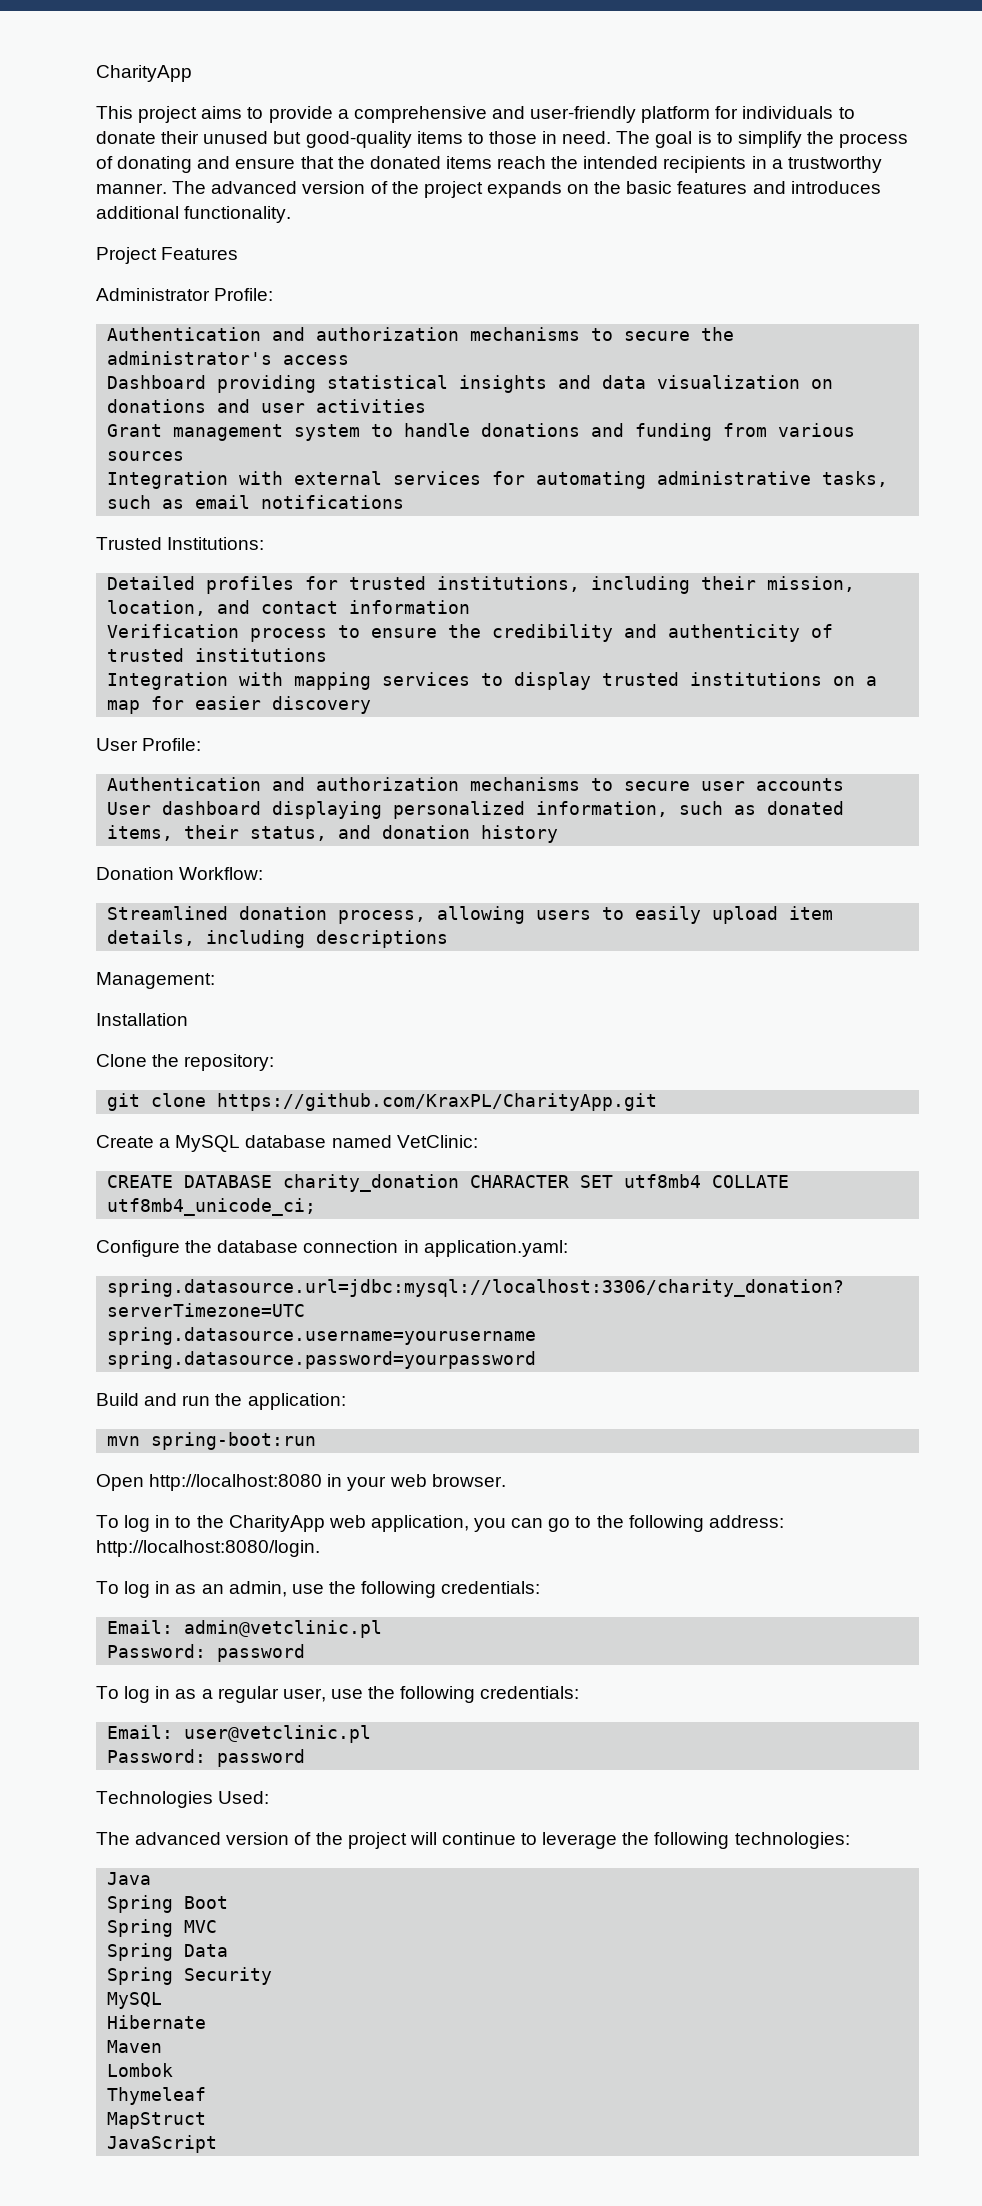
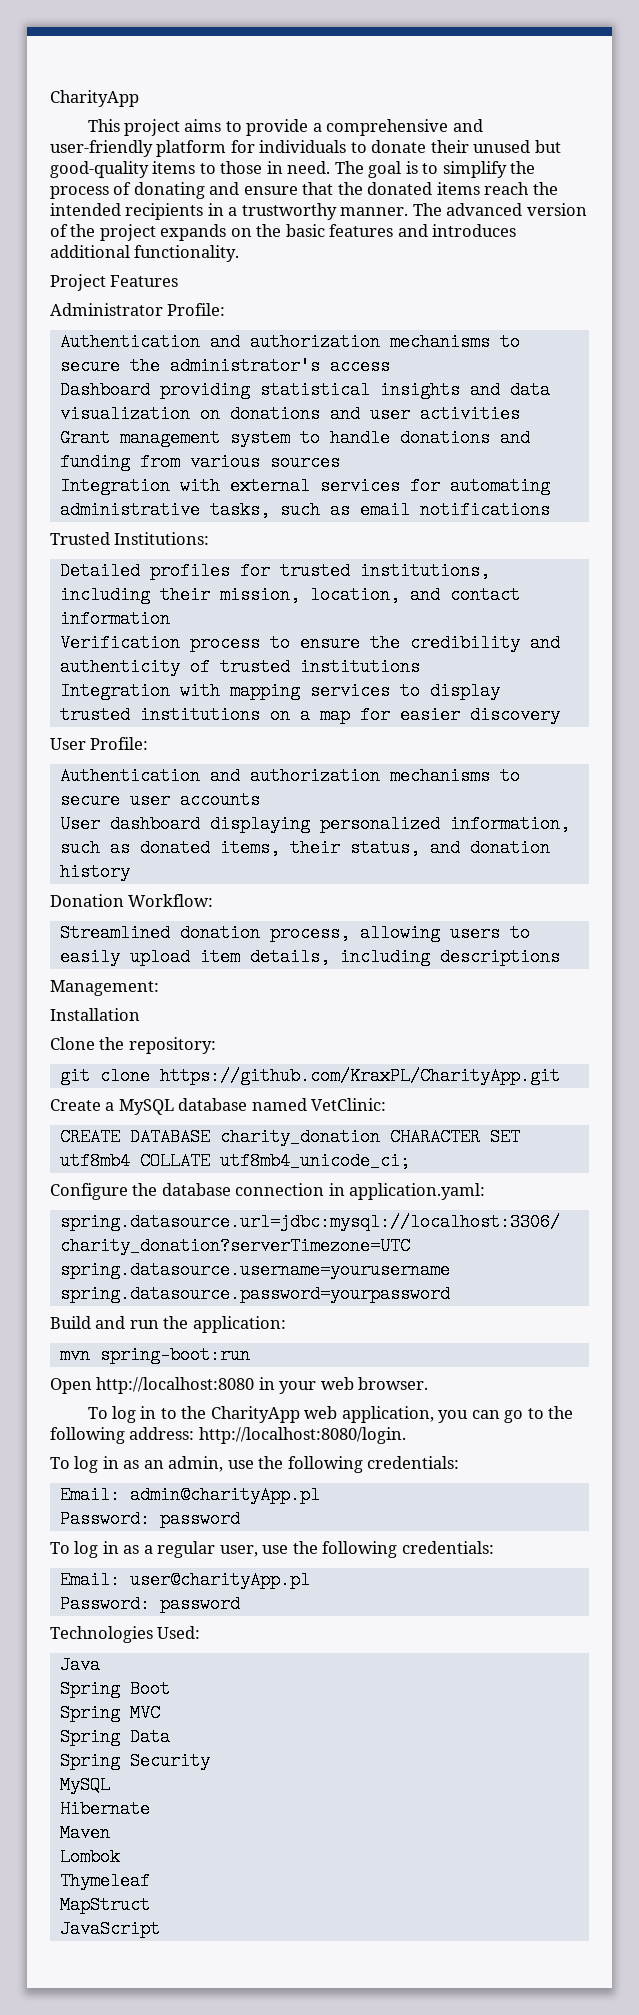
[184,1620,383,1638] admin@vetclinic.pl -> [129,1486,320,1504] admin@charityApp.pl
[184,1725,372,1743] user@vetclinic.pl -> [129,1571,310,1589] user@charityApp.pl
[96,1832,850,1849] // The advanced version of the project will continue to leverage the following technologies: -> (201, 1632) none

